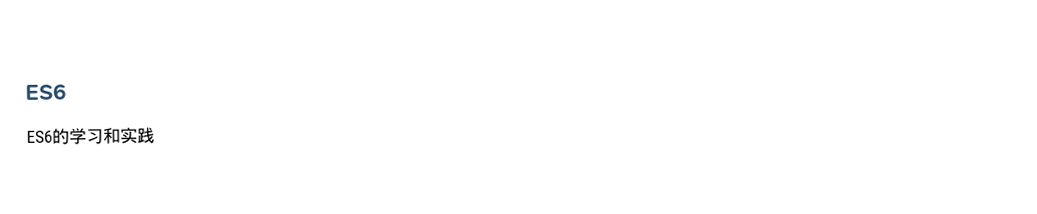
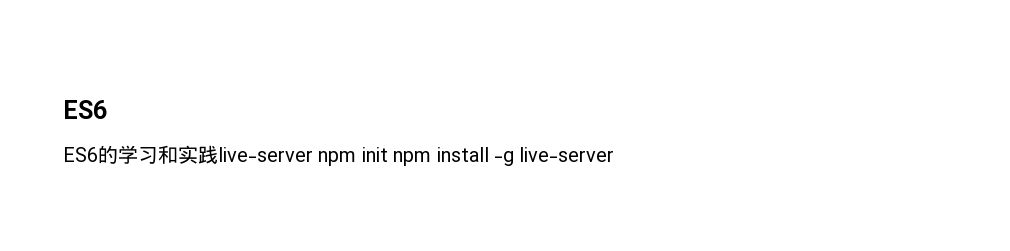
(155, 135) none -> [218,147,615,166] live-server npm init npm install -g live-server

